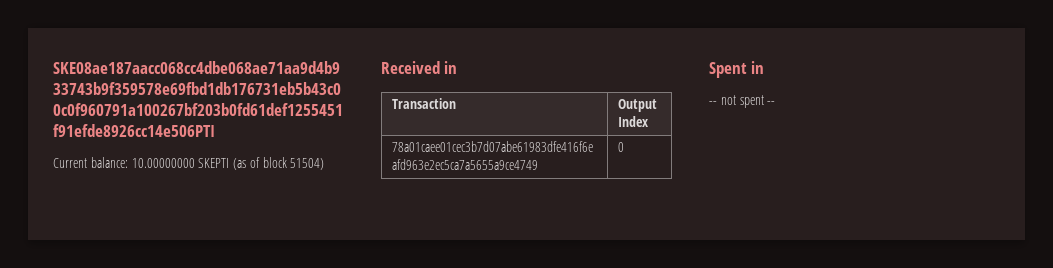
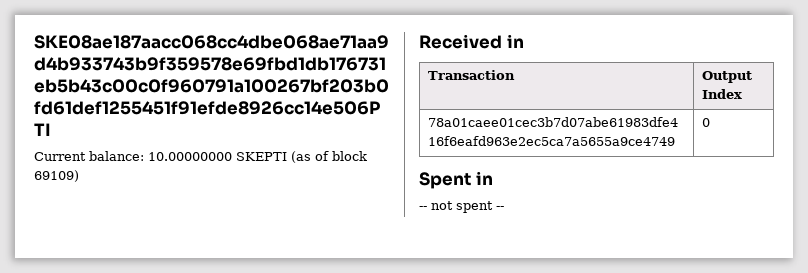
[290,158,325,170] 51504) -> [34,170,79,182] 69109)

